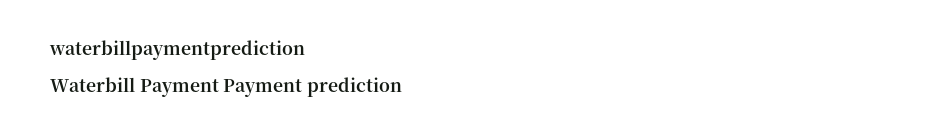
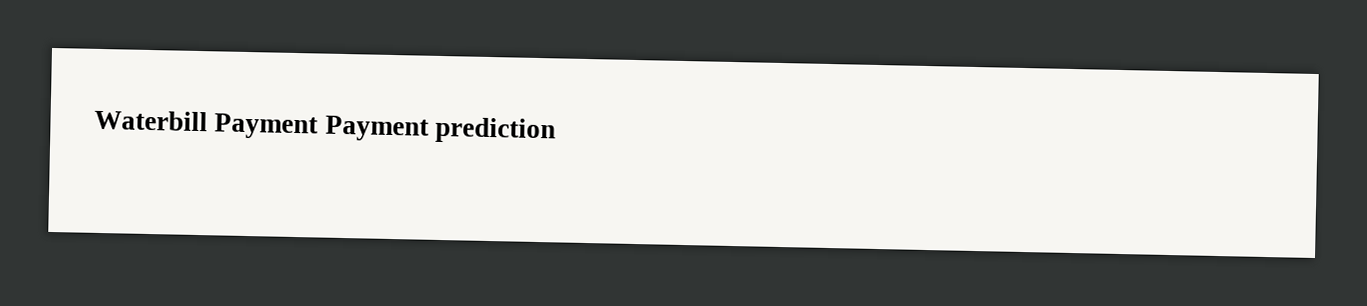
[49,40,305,60] waterbillpaymentprediction // -> (94, 120) none

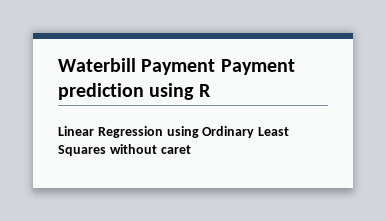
(556, 130) none -> [149,83,211,100] [58,126,290,138] [58,144,191,156] using R // Linear Regression using Ordinary Least Squares without caret

